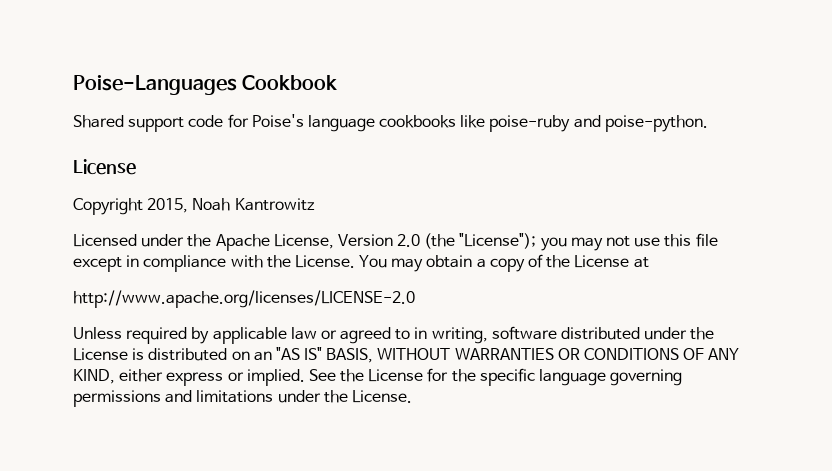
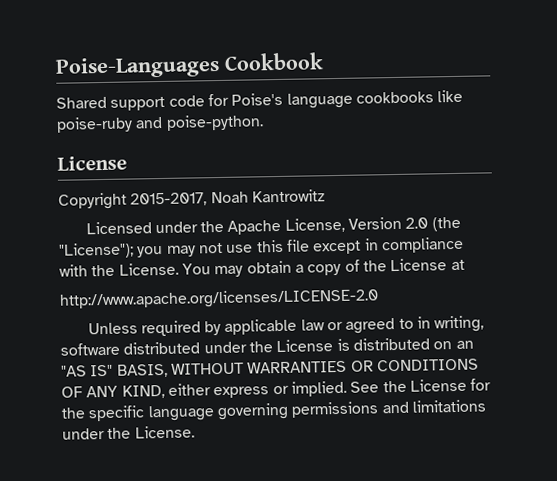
[147,198,189,213] 2015, -> [130,192,208,207] 2015-2017,

